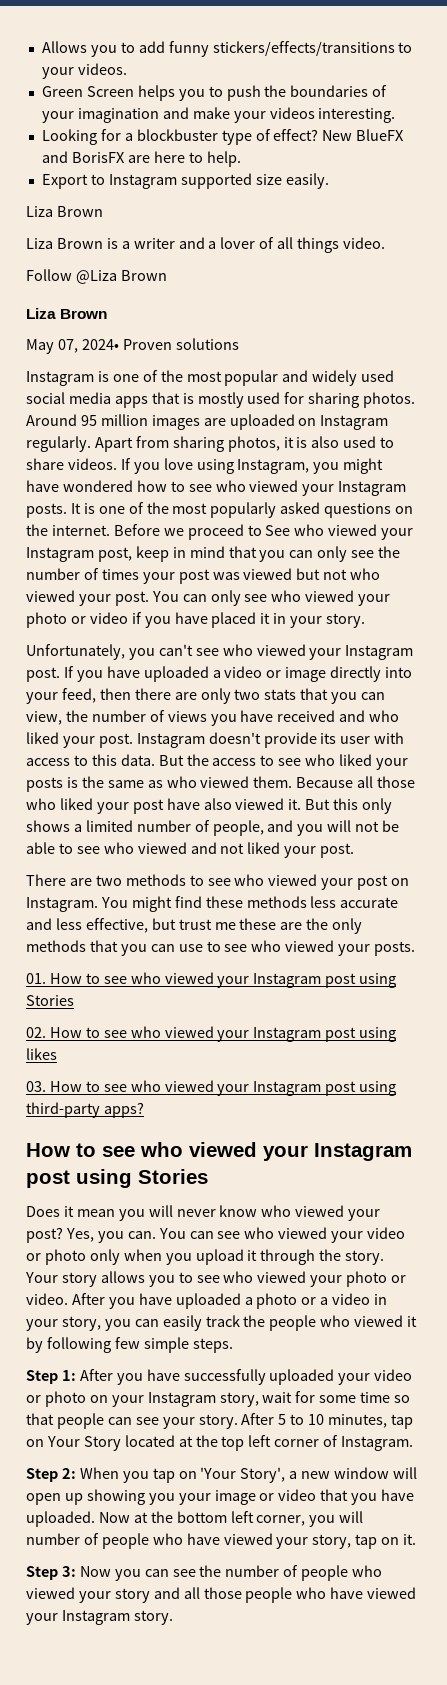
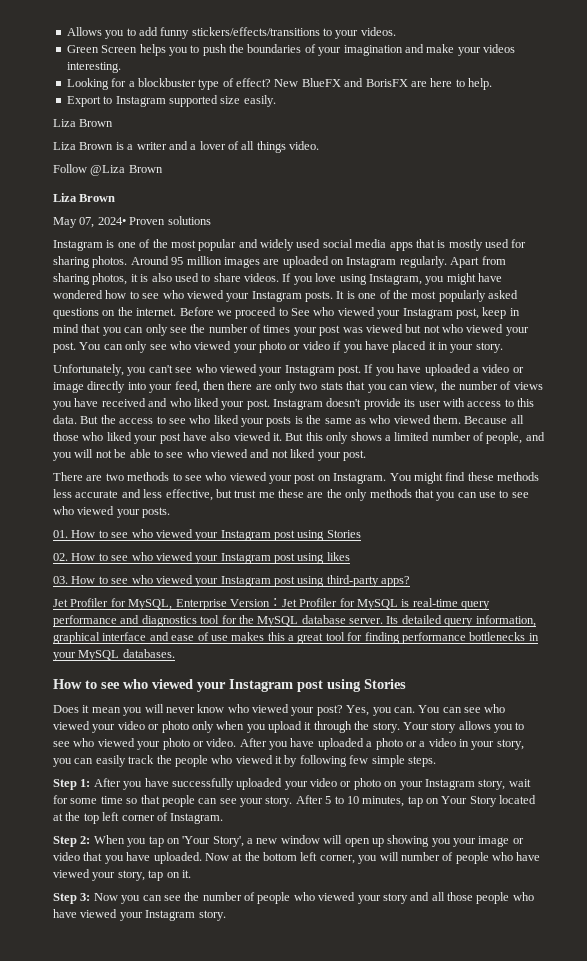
(144, 1110) none -> [53,598,491,610] [53,615,536,627] [53,632,539,644] [53,649,175,661] // Jet Profiler for MySQL, Enterprise Version：Jet Profiler for MySQL is real-time query performance and diagnostics tool for the MySQL database server. Its detailed query information, graphical interface and ease of use makes this a great tool for finding performance bottlenecks in your MySQL databases.

